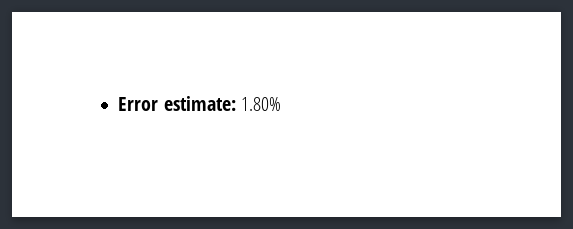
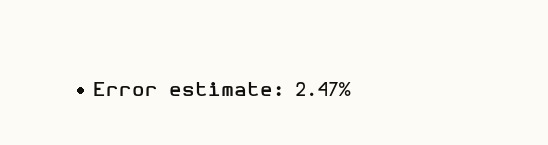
[240,97,281,111] 1.80% -> [295,82,352,96] 2.47%

